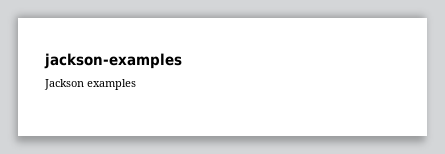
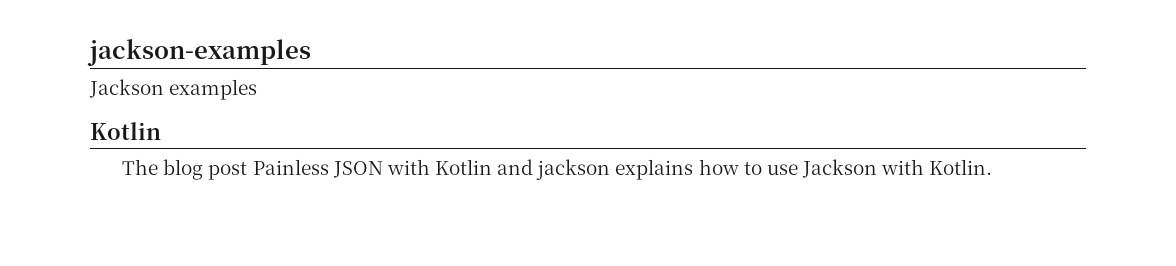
(136, 84) none -> [90,122,161,140] [122,159,993,180] // Kotlin // The blog post Painless JSON with Kotlin and jackson explains how to use Jackson with Kotlin.

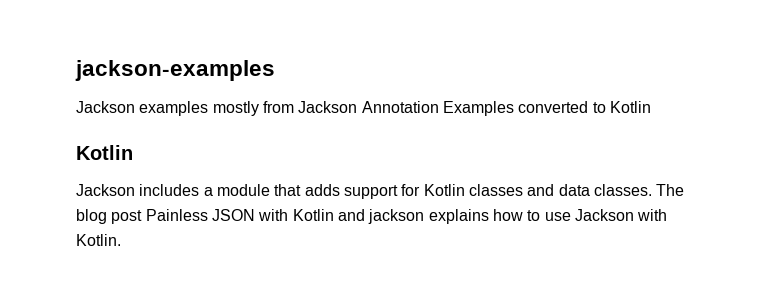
[90,122,161,140] // Kotlin // -> [212,101,651,116] [76,145,133,160] [76,184,652,199] mostly from Jackson Annotation Examples converted to Kotlin // Kotlin // Jackson includes a module that adds support for Kotlin classes and data classes.

